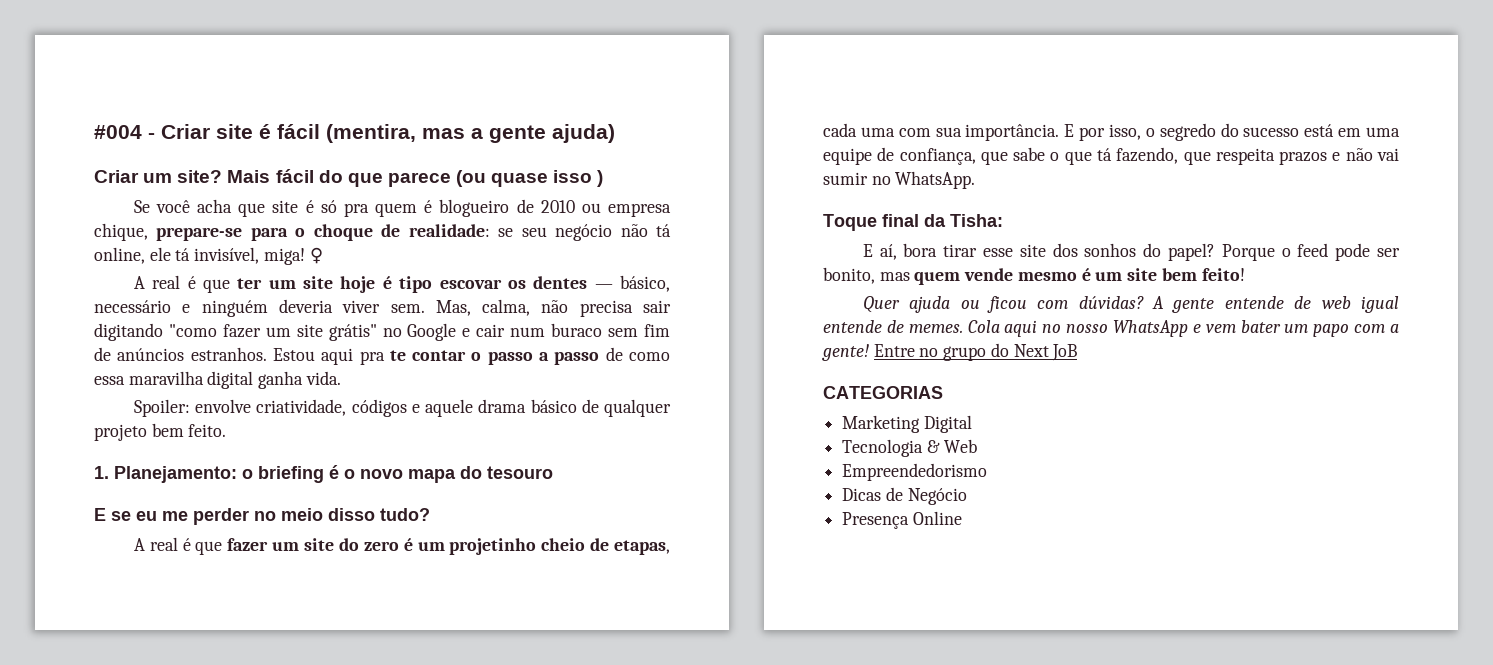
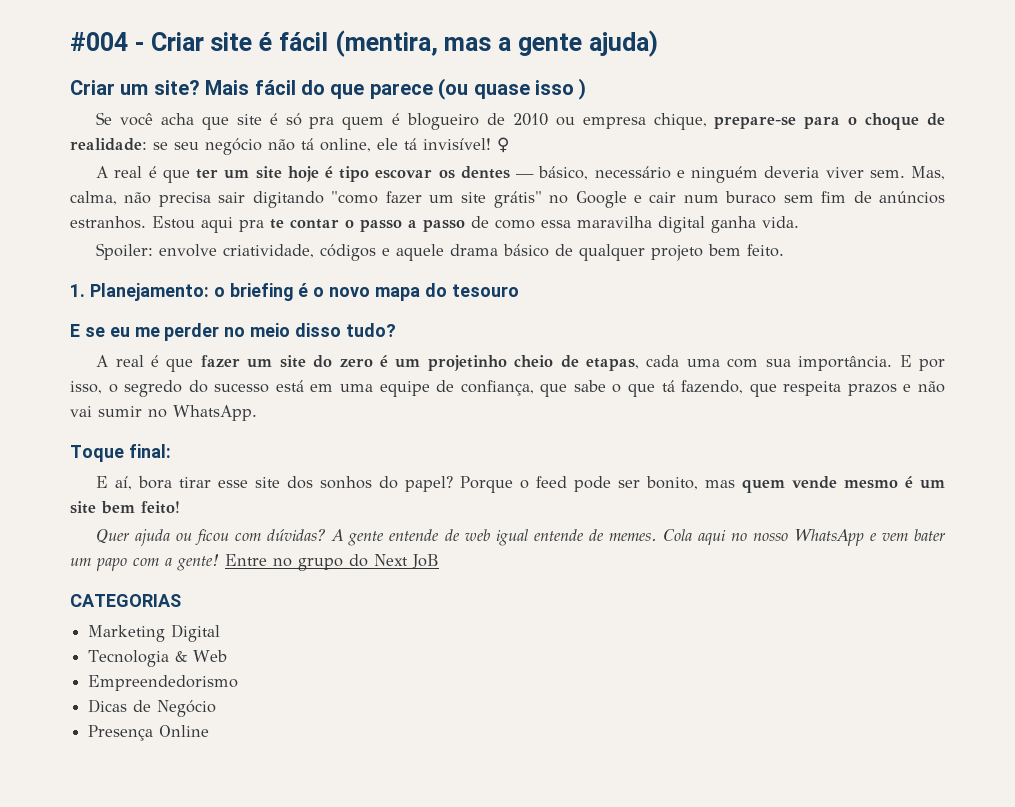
[194,247,305,265] invisível, miga! -> [423,138,491,150] invisível!
[882,214,1003,227] final da Tisha: -> [128,444,171,458] final:

